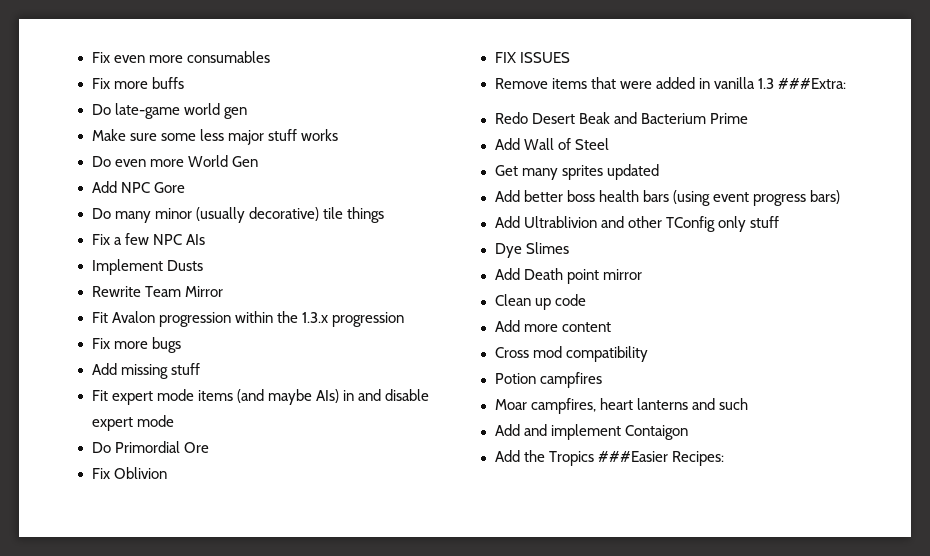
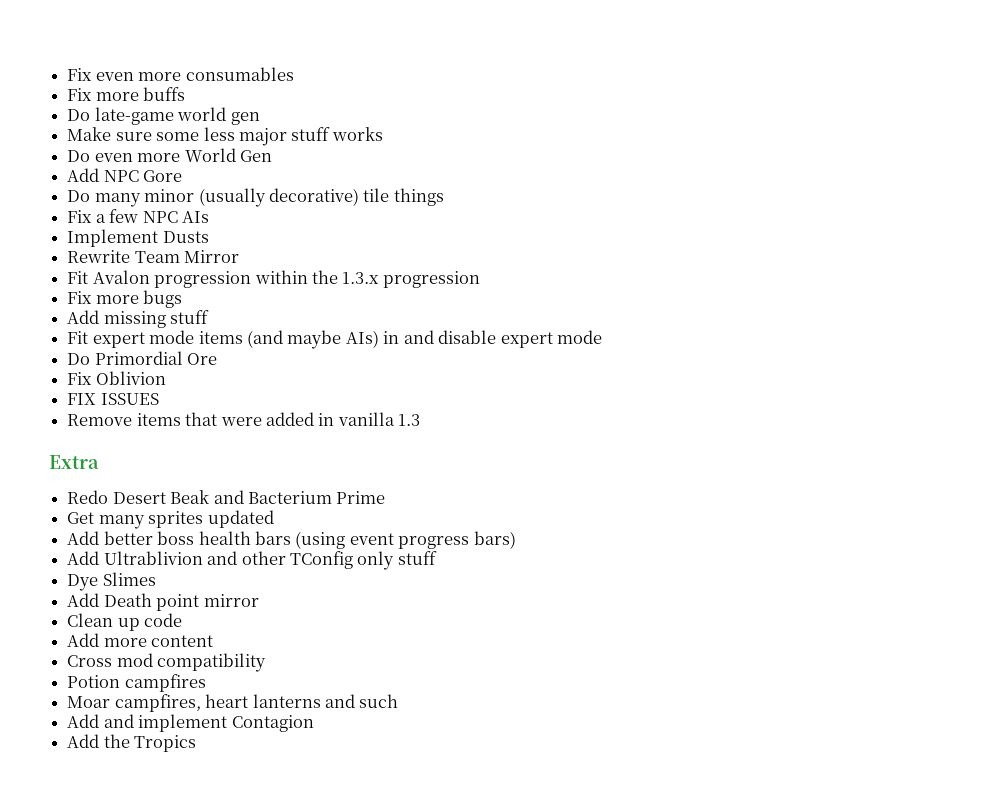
[777,78,846,89] ###Extra: -> [49,455,99,469] // Extra
[494,138,609,150] // Add Wall of Steel -> (386, 497) none
[624,425,688,440] Contaigon -> [231,715,314,732] Contagion
[597,451,724,466] ###Easier Recipes: -> (197, 743) none

